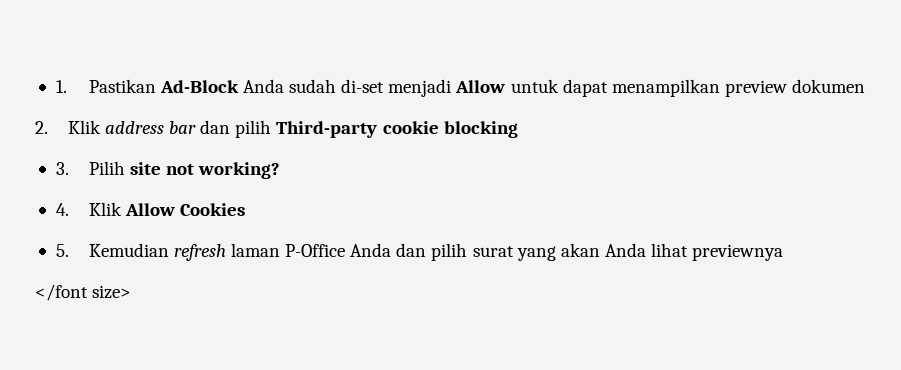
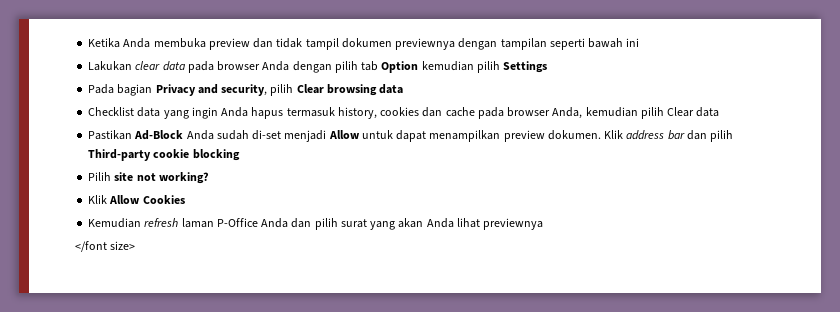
[55,80,67,93] 1. -> [88,38,640,50] [88,61,548,73] [88,84,404,96] [88,107,720,119] Ketika Anda membuka preview dan tidak tampil dokumen previewnya dengan tampilan seperti bawah ini // Lakukan clear data pada browser Anda dengan pilih tab Option kemudian pilih Settings // Pada bagian Privacy and security, pilih Clear browsing data // Checklist data yang ingin Anda hapus termasuk history, cookies dan cache pada browser Anda, kemudian pilih Clear data //
[792,79,866,93] [35,121,48,134] dokumen // 2. -> [547,130,601,140] dokumen.
[55,162,69,175] 3. -> (240, 155) none
[55,203,69,216] 4. -> (209, 178) none
[55,244,69,257] 5. -> (185, 199) none

